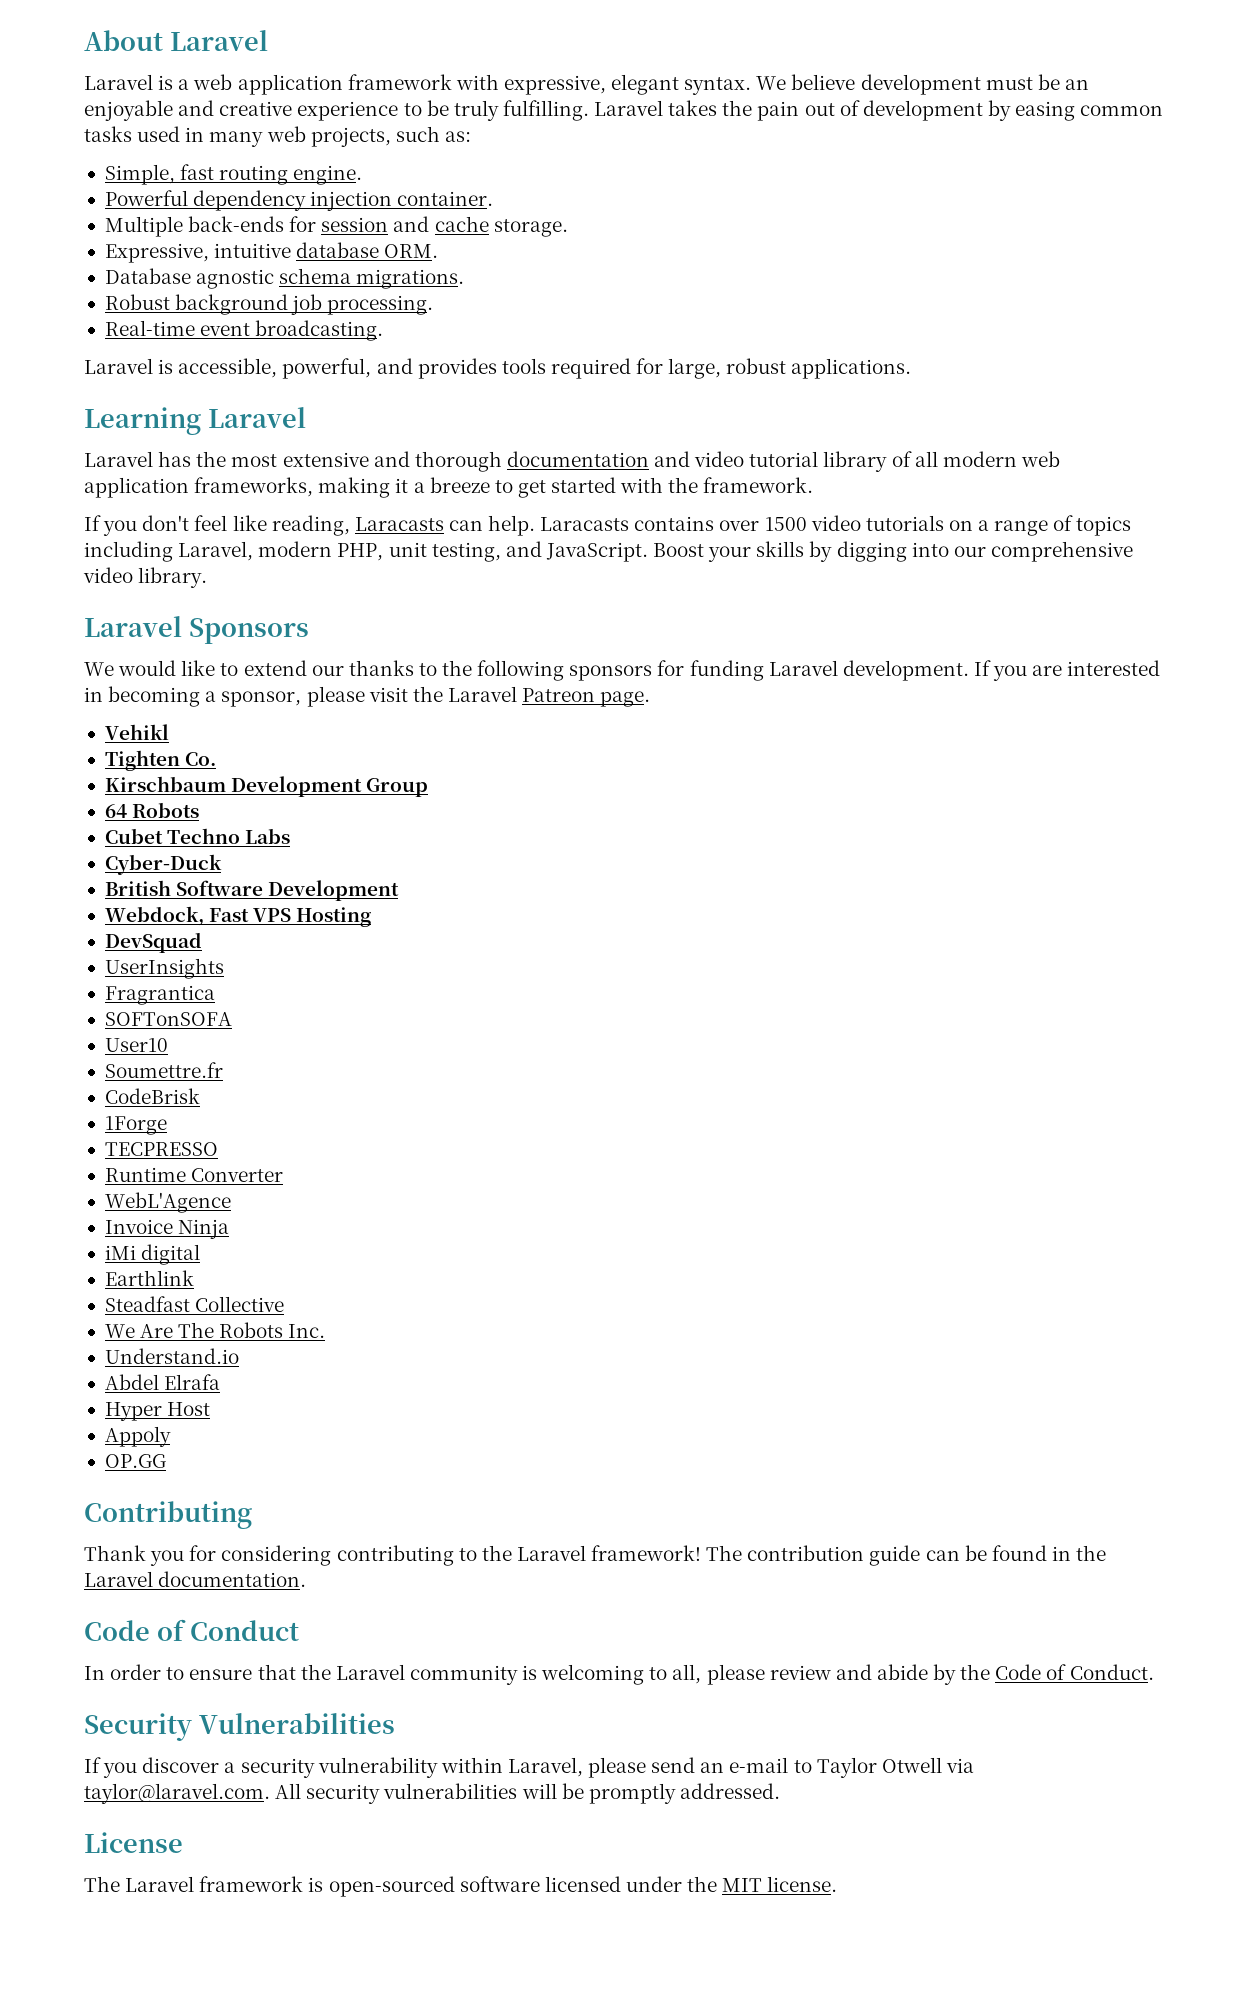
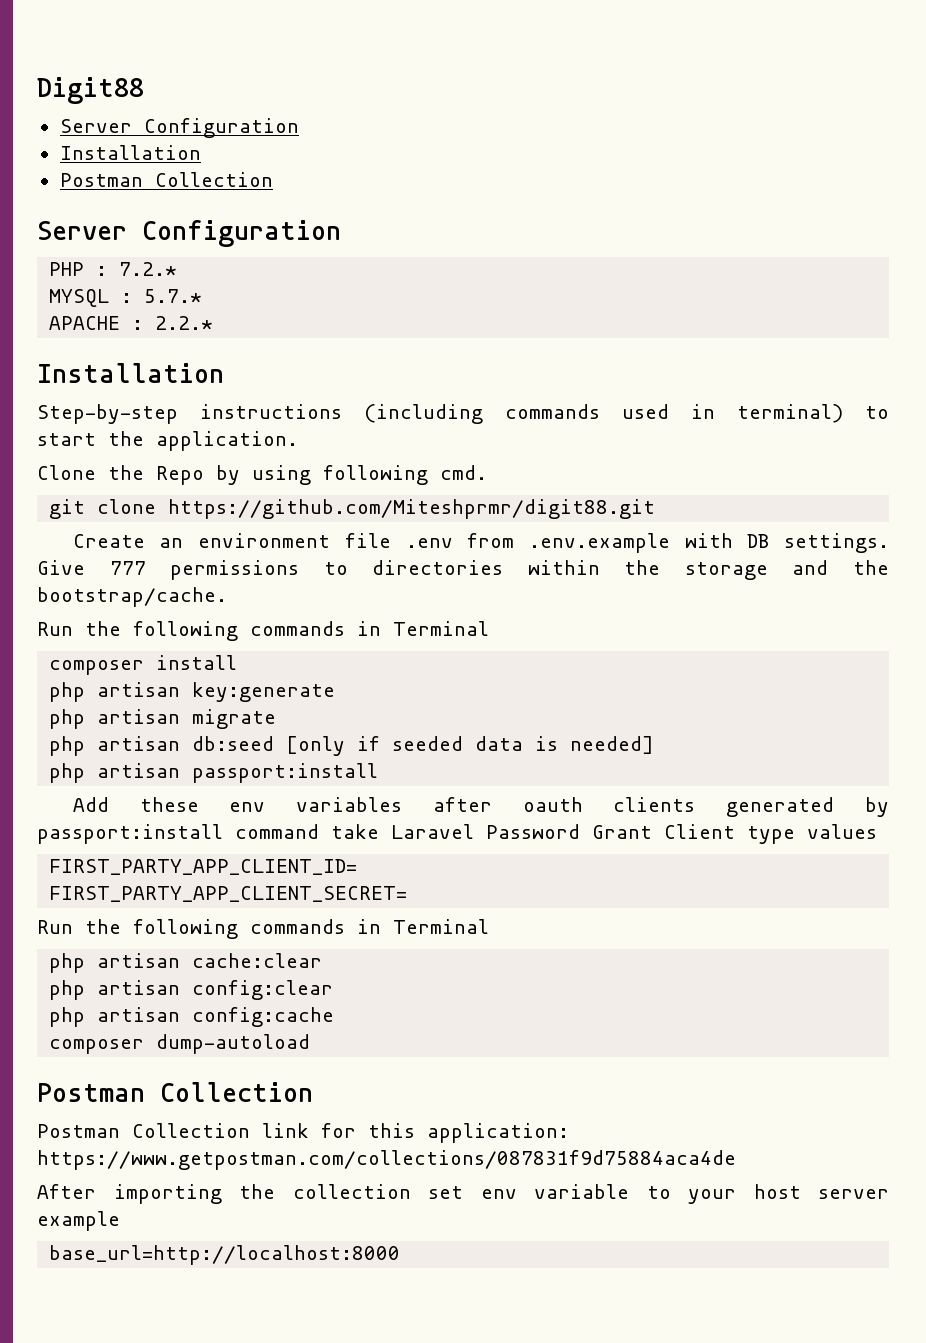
[84,30,268,51] [84,74,1089,95] [84,100,1164,121] [84,126,471,147] [104,164,363,185] [104,190,494,211] [104,216,568,237] [104,242,439,263] [104,268,465,289] [104,294,434,315] [104,320,384,341] [84,358,912,379] [84,407,306,435] [84,451,1060,472] [84,477,814,498] [84,515,1132,536] [84,541,1133,562] [83,567,208,588] [84,616,309,644] [84,660,1161,681] [84,686,651,707] [104,724,169,740] [104,750,217,771] [104,776,429,797] [104,802,200,818] [104,828,291,844] [104,854,222,875] [104,880,400,901] [104,906,372,927] [104,932,202,953] [104,958,224,979] [104,985,215,1005] [104,1012,232,1026] [104,1038,168,1052] [104,1062,223,1078] [104,1088,200,1104] [104,1116,167,1135] [104,1142,218,1156] [104,1167,284,1182] [104,1192,231,1213] [104,1219,230,1239] [104,1244,201,1265] [104,1270,194,1286] [104,1296,285,1312] [104,1322,326,1338] [104,1348,239,1364] [104,1374,221,1390] [104,1402,211,1421] [104,1426,171,1447] [104,1454,166,1468] [84,1501,252,1529] [84,1545,1107,1566] [84,1571,307,1587] [84,1619,299,1641] [84,1664,1154,1685] [84,1713,395,1741] [84,1757,974,1778] [84,1783,780,1804] [84,1832,183,1853] [84,1876,838,1897] About Laravel // Laravel is a web application framework with expressive, elegant syntax. We believe development must be an enjoyable and creative experience to be truly fulfilling. Laravel takes the pain out of development by easing common tasks used in many web projects, such as: // Simple, fast routing engine. // Powerful dependency injection container. // Multiple back-ends for session and cache storage. // Expressive, intuitive database ORM. // Database agnostic schema migrations. // Robust background job processing. // Real-time event broadcasting. // Laravel is accessible, powerful, and provides tools required for large, robust applications. // Learning Laravel // Laravel has the most extensive and thorough documentation and video tutorial library of all modern web application frameworks, making it a breeze to get started with the framework. // If you don't feel like reading, Laracasts can help. Laracasts contains over 1500 video tutorials on a range of topics including Laravel, modern PHP, unit testing, and JavaScript. Boost your skills by digging into our comprehensive video library. // Laravel Sponsors // We would like to extend our thanks to the following sponsors for funding Laravel development. If you are interested in becoming a sponsor, please visit the Laravel Patreon page. // Vehikl // Tighten Co. // Kirschbaum Development Group // 64 Robots // Cubet Techno Labs // Cyber-Duck // British Software Development // Webdock, Fast VPS Hosting // DevSquad // UserInsights // Fragrantica // SOFTonSOFA // User10 // Soumettre.fr // CodeBrisk // 1Forge // TECPRESSO // Runtime Converter // WebL'Agence // Invoice Ninja // iMi digital // Earthlink // Steadfast Collective // We Are The Robots Inc. // Understand.io // Abdel Elrafa // Hyper Host // Appoly // OP.GG // Contributing // Thank you for considering contributing to the Laravel framework! The contribution guide can be found in the Laravel documentation. // Code of Conduct // In order to ensure that the Laravel community is welcoming to all, please review and abide by the Code of Conduct. // Security Vulnerabilities // If you discover a security vulnerability within Laravel, please send an e-mail to Taylor Otwell via taylor@laravel.com. All security vulnerabilities will be promptly addressed. // License // The Laravel framework is open-sourced software licensed under the MIT license. -> [37,77,144,104] [59,118,299,138] [59,145,201,160] [59,172,273,187] [37,220,341,247] [49,262,178,276] [49,289,203,307] [49,316,214,330] [37,363,224,383] [37,404,889,424] [37,431,298,451] [37,465,487,485] [49,499,656,519] [72,533,889,553] [37,560,889,580] [37,587,227,607] [37,621,489,641] [49,655,238,675] [49,682,336,702] [49,709,277,729] [49,736,655,756] [49,763,379,783] [72,797,889,817] [37,824,877,844] [49,859,358,875] [49,886,408,902] [37,919,489,939] [49,953,323,973] [49,980,334,1000] [49,1007,335,1027] [49,1034,311,1054] [37,1082,313,1102] [37,1123,569,1143] [37,1150,736,1170] [37,1184,889,1204] [37,1211,120,1231] [49,1245,401,1265] Digit88 // Server Configuration // Installation // Postman Collection // Server Configuration // PHP : 7.2.* // MYSQL : 5.7.* // APACHE : 2.2.* // Installation // Step-by-step instructions (including commands used in terminal) to start the application. // Clone the Repo by using following cmd. // git clone https://github.com/Miteshprmr/digit88.git // Create an environment file .env from .env.example with DB settings. Give 777 permissions to directories within the storage and the bootstrap/cache. // Run the following commands in Terminal // composer install // php artisan key:generate // php artisan migrate // php artisan db:seed [only if seeded data is needed] // php artisan passport:install // Add these env variables after oauth clients generated by passport:install command take Laravel Password Grant Client type values // FIRST_PARTY_APP_CLIENT_ID= // FIRST_PARTY_APP_CLIENT_SECRET= // Run the following commands in Terminal // php artisan cache:clear // php artisan config:clear // php artisan config:cache // composer dump-autoload // Postman Collection // Postman Collection link for this application: https://www.getpostman.com/collections/087831f9d75884aca4de // After importing the collection set env variable to your host server example // base_url=http://localhost:8000

